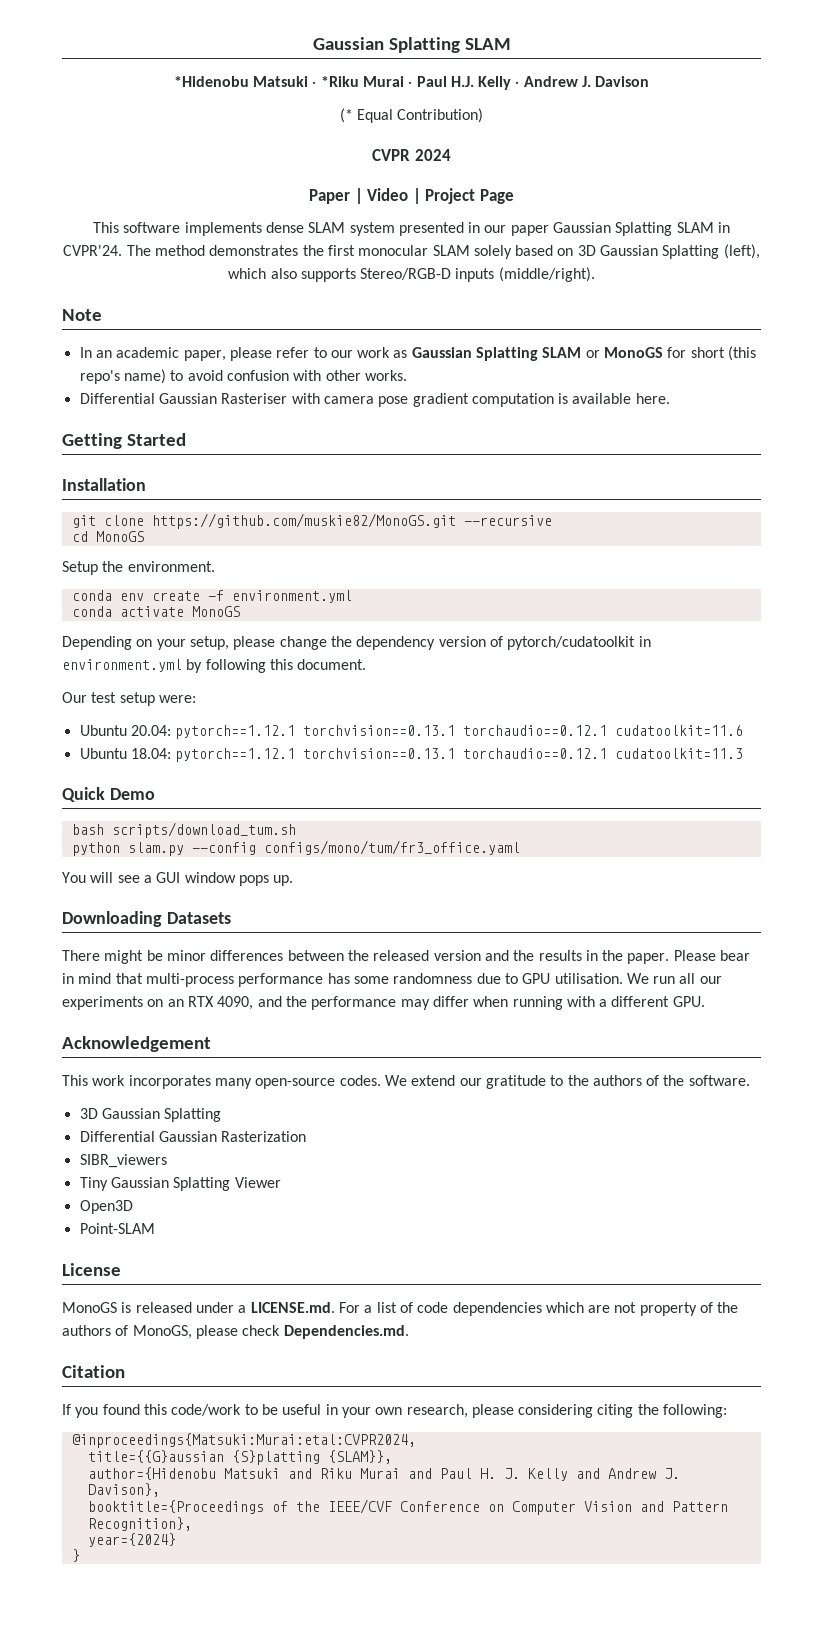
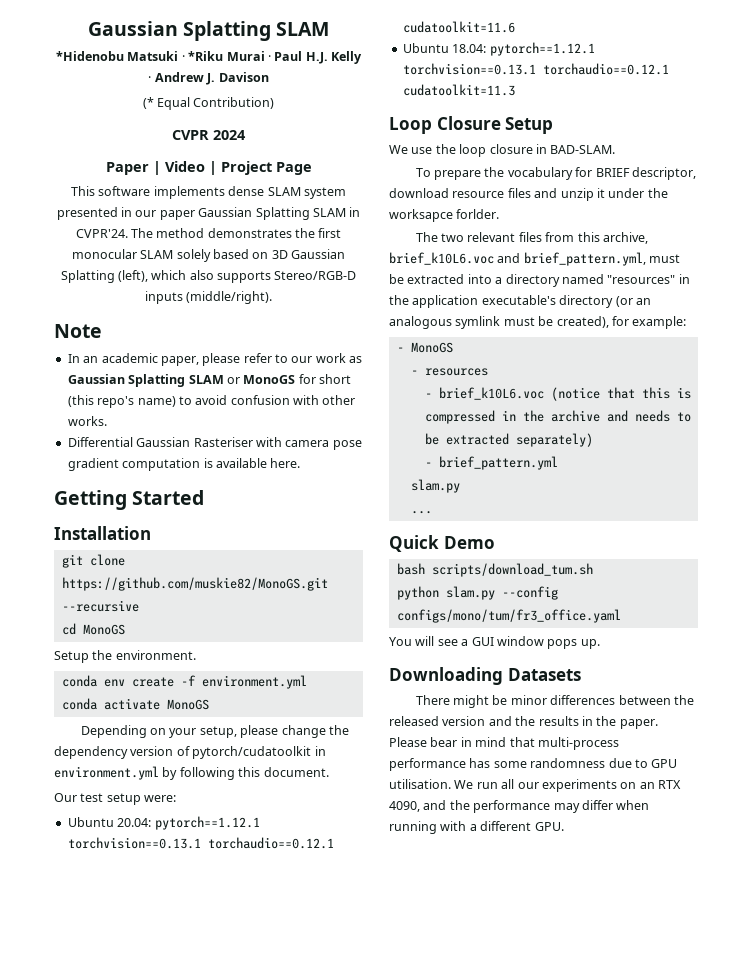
(744, 753) none -> [389,116,554,134] [389,144,616,157] [415,167,696,180] [389,188,668,201] [389,209,500,222] [415,232,648,244] [389,252,681,266] [389,274,690,287] [389,295,651,308] [389,316,687,329] [396,342,453,353] [410,368,488,376] [424,387,691,401] [424,410,691,424] [424,433,593,447] [424,456,558,470] [410,479,460,493] [410,511,432,514] // Loop Closure Setup // We use the loop closure in BAD-SLAM. // To prepare the vocabulary for BRIEF descriptor, download resource files and unzip it under the worksapce forlder. // The two relevant files from this archive, brief_k10L6.voc and brief_pattern.yml, must be extracted into a directory named "resources" in the application executable's directory (or an analogous symlink must be created), for example: // - MonoGS // - resources // - brief_k10L6.voc (notice that this is compressed in the archive and needs to be extracted separately) // - brief_pattern.yml // slam.py // ...
[62,1036,211,1052] [62,1075,750,1089] [79,1108,222,1122] [79,1131,307,1142] [79,1154,167,1168] [79,1177,281,1191] [79,1200,133,1214] [79,1223,155,1234] [62,1263,121,1276] [62,1302,739,1316] [62,1325,409,1339] [62,1365,125,1378] [62,1404,728,1418] [71,1433,416,1448] [87,1450,392,1465] [87,1467,680,1481] [87,1483,160,1497] [87,1499,728,1515] [87,1517,192,1531] [87,1533,176,1547] [71,1549,80,1562] // Acknowledgement // This work incorporates many open-source codes. We extend our gratitude to the authors of the software. // 3D Gaussian Splatting // Differential Gaussian Rasterization // SIBR_viewers // Tiny Gaussian Splatting Viewer // Open3D // Point-SLAM // License // MonoGS is released under a LICENSE.md. For a list of code dependencies which are not property of the authors of MonoGS, please check Dependencies.md. // Citation // If you found this code/work to be useful in your own research, please considering citing the following: // @inproceedings{Matsuki:Murai:etal:CVPR2024, // title={{G}aussian {S}platting {SLAM}}, // author={Hidenobu Matsuki and Riku Murai and Paul H. J. Kelly and Andrew J. Davison}, // booktitle={Proceedings of the IEEE/CVF Conference on Computer Vision and Pattern Recognition}, // year={2024} // } -> (564, 826) none

